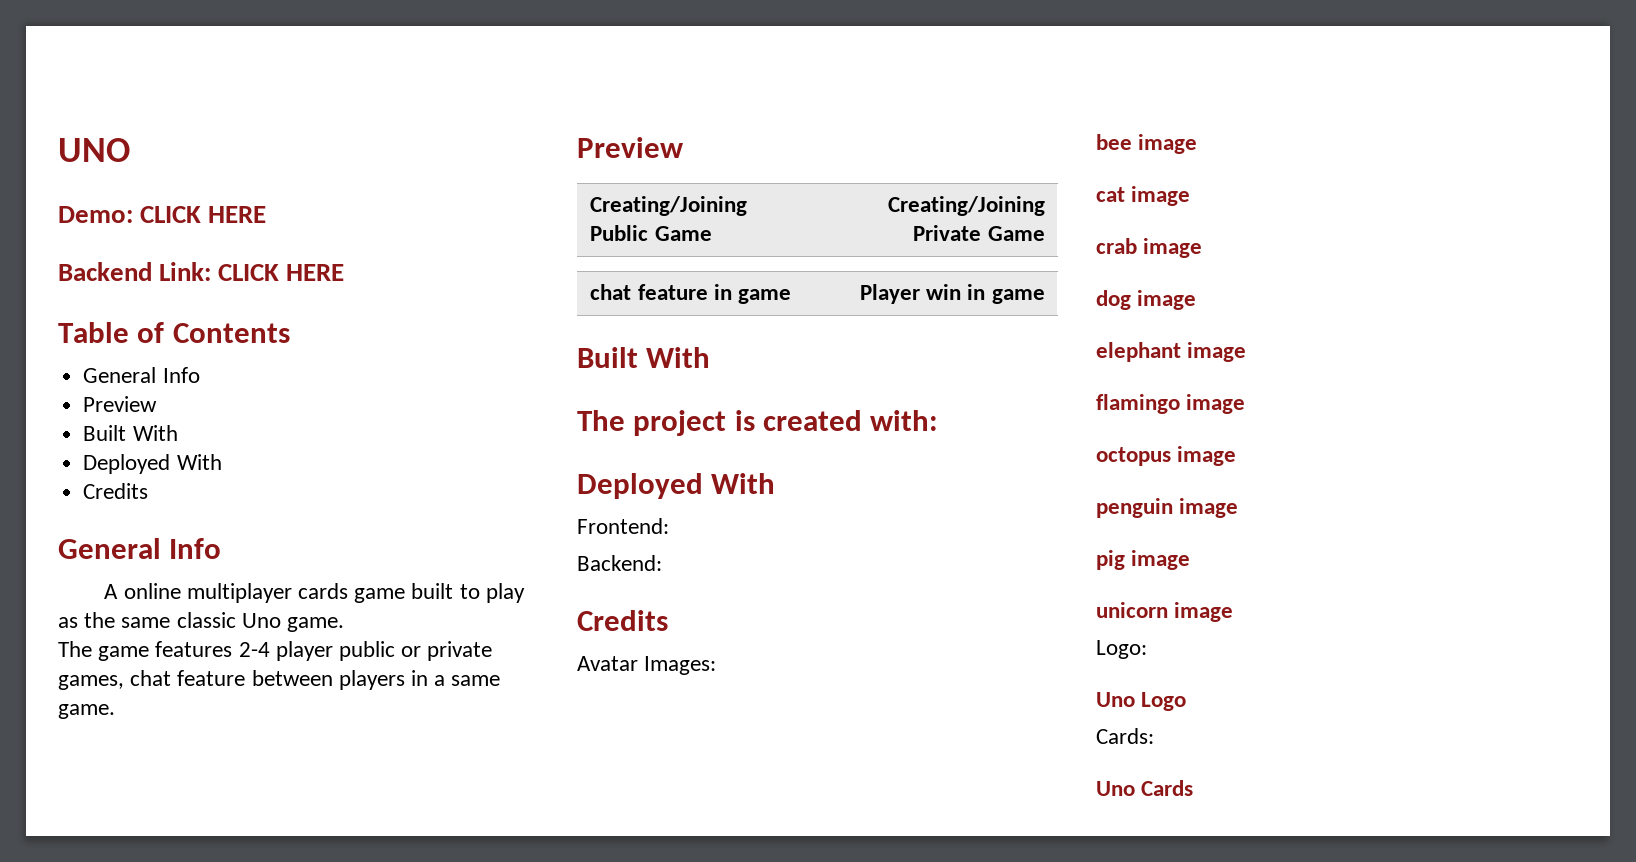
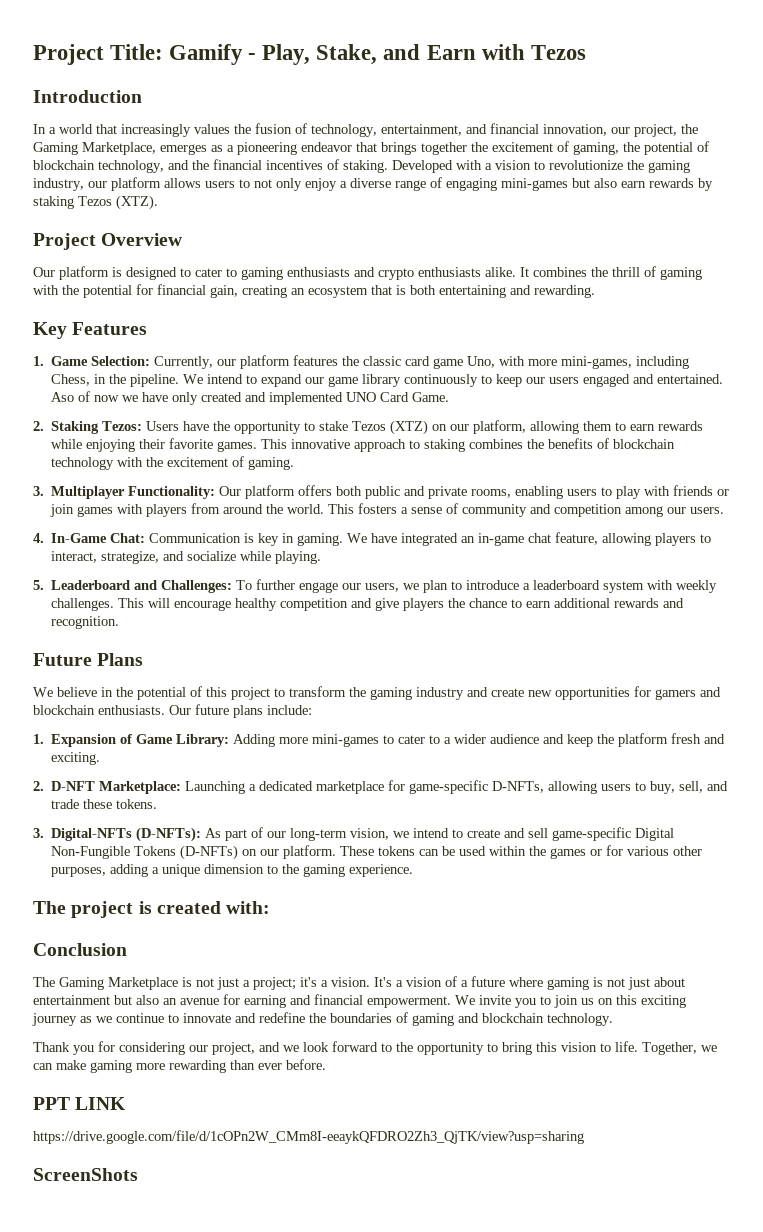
[58,138,130,162] [58,206,267,223] [58,262,345,281] [58,322,290,343] [83,367,200,383] [83,396,158,412] [83,425,178,441] [83,454,222,474] [83,483,149,499] [58,538,222,559] [104,583,525,603] [58,612,345,632] [58,641,493,661] [58,670,501,690] [58,704,115,719] [577,137,683,158] [590,196,748,216] [590,225,712,241] [887,196,1045,216] [913,225,1045,241] [590,284,791,304] [860,284,1045,304] [577,347,711,368] UNO // Demo: CLICK HERE // Backend Link: CLICK HERE // Table of Contents // General Info // Preview // Built With // Deployed With // Credits // General Info // A online multiplayer cards game built to play as the same classic Uno game. // The game features 2-4 player public or private games, chat feature between players in a same game. // Preview // Creating/Joining Public Game | Creating/Joining Private Game // chat feature in game | Player win in game // Built With -> [33,44,586,65] [33,90,142,103] [33,123,698,137] [33,141,709,155] [33,159,690,173] [33,177,713,191] [33,195,158,210] [33,233,183,250] [33,266,702,280] [33,284,595,298] [33,322,148,339] [33,355,690,369] [51,374,724,387] [51,391,450,405] [33,420,704,435] [51,438,676,452] [51,456,295,470] [33,485,730,499] [50,503,725,517] [33,532,712,546] [51,551,322,564] [33,579,718,593] [51,598,685,611] [51,616,120,629] [33,653,144,666] [33,686,721,700] [33,704,312,718] [33,733,726,747] [51,752,101,765] [33,780,729,794] [51,799,158,809] [33,827,675,842] [51,845,703,860] [51,864,414,877] Project Title: Gamify - Play, Stake, and Earn with Tezos // Introduction // In a world that increasingly values the fusion of technology, entertainment, and financial innovation, our project, the Gaming Marketplace, emerges as a pioneering endeavor that brings together the excitement of gaming, the potential of blockchain technology, and the financial incentives of staking. Developed with a vision to revolutionize the gaming industry, our platform allows users to not only enjoy a diverse range of engaging mini-games but also earn rewards by staking Tezos (XTZ). // Project Overview // Our platform is designed to cater to gaming enthusiasts and crypto enthusiasts alike. It combines the thrill of gaming with the potential for financial gain, creating an ecosystem that is both entertaining and rewarding. // Key Features // 1. Game Selection: Currently, our platform features the classic card game Uno, with more mini-games, including Chess, in the pipeline. We intend to expand our game library continuously to keep our users engaged and entertained. Aso of now we have only created and implemented UNO Card Game. // 2. Staking Tezos: Users have the opportunity to stake Tezos (XTZ) on our platform, allowing them to earn rewards while enjoying their favorite games. This innovative approach to staking combines the benefits of blockchain technology with the excitement of gaming. // 3. Multiplayer Functionality: Our platform offers both public and private rooms, enabling users to play with friends or join games with players from around the world. This fosters a sense of community and competition among our users. // 4. In-Game Chat: Communication is key in gaming. We have integrated an in-game chat feature, allowing players to interact, strategize, and socialize while playing. // 5. Leaderboard and Challenges: To further engage our users, we plan to introduce a leaderboard system with weekly challenges. This will encourage healthy competition and give players the chance to earn additional rewards and recognition. // Future Plans // We believe in the potential of this project to transform the gaming industry and create new opportunities for gamers and blockchain enthusiasts. Our future plans include: // 1. Expansion of Game Library: Adding more mini-games to cater to a wider audience and keep the platform fresh and exciting. // 2. D-NFT Marketplace: Launching a dedicated marketplace for game-specific D-NFTs, allowing users to buy, sell, and trade these tokens. // 3. Digital-NFTs (D-NFTs): As part of our long-term vision, we intend to create and sell game-specific Digital Non-Fungible Tokens (D-NFTs) on our platform. These tokens can be used within the games or for various other purposes, adding a unique dimension to the gaming experience.
[577,473,776,499] [577,518,669,534] [577,555,662,571] [577,610,668,631] [577,656,717,675] [1096,134,1198,154] [1096,186,1191,206] [1096,238,1203,258] [1096,290,1197,310] [1096,342,1247,362] [1096,394,1246,414] [1096,446,1237,466] [1096,498,1239,518] [1096,550,1191,570] [1096,602,1234,622] [1096,640,1147,659] [1096,692,1187,711] [1096,728,1154,744] [1096,780,1194,796] Deployed With // Frontend: // Backend: // Credits // Avatar Images: // bee image // cat image // crab image // dog image // elephant image // flamingo image // octopus image // penguin image // pig image // unicorn image // Logo: // Uno Logo // Cards: // Uno Cards -> [33,943,127,956] [33,976,685,990] [33,994,686,1008] [32,1012,613,1026] [33,1041,717,1055] [33,1059,326,1073] [33,1097,127,1110] [33,1130,584,1144] [33,1168,138,1181] Conclusion // The Gaming Marketplace is not just a project; it's a vision. It's a vision of a future where gaming is not just about entertainment but also an avenue for earning and financial empowerment. We invite you to join us on this exciting journey as we continue to innovate and redefine the boundaries of gaming and blockchain technology. // Thank you for considering our project, and we look forward to the opportunity to bring this vision to life. Together, we can make gaming more rewarding than ever before. // PPT LINK // https://drive.google.com/file/d/1cOPn2W_CMm8I-eeaykQFDRO2Zh3_QjTK/view?usp=sharing // ScreenShots

